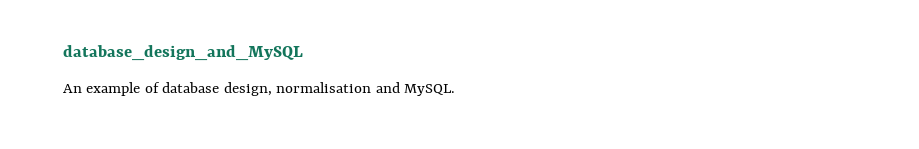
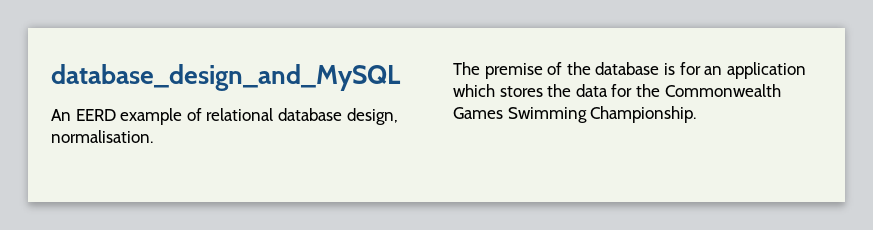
(82, 88) none -> [75,109,116,121] EERD
(160, 87) none -> [206,108,274,121] relational
[276,82,456,96] normalisation and MySQL. -> [51,130,153,143] [453,62,806,79] [453,84,781,97] [453,106,697,123] normalisation. // The premise of the database is for an application which stores the data for the Commonwealth Games Swimming Championship.

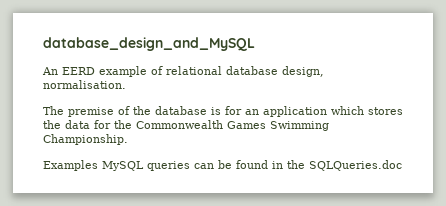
(697, 114) none -> [43,160,402,171] // Examples MySQL queries can be found in the SQLQueries.doc

